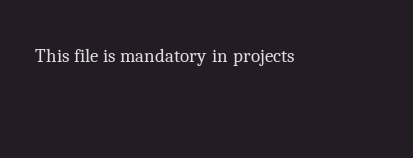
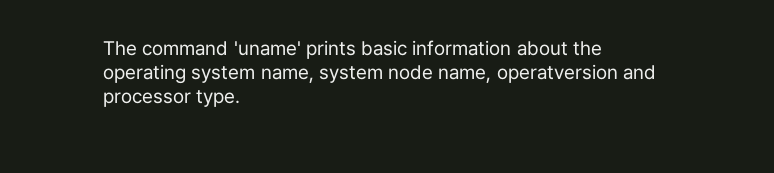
[35,48,294,66] This file is mandatory in projects -> [103,40,602,59] [103,64,656,84] [103,90,241,107] The command 'uname' prints basic information about the operating system name, system node name, operatversion and processor type.

